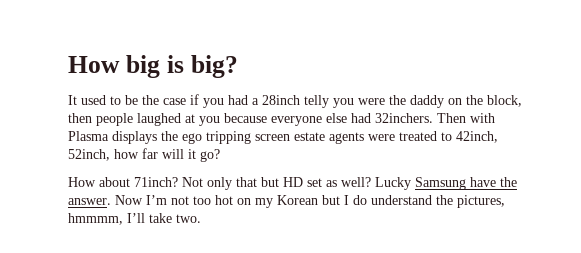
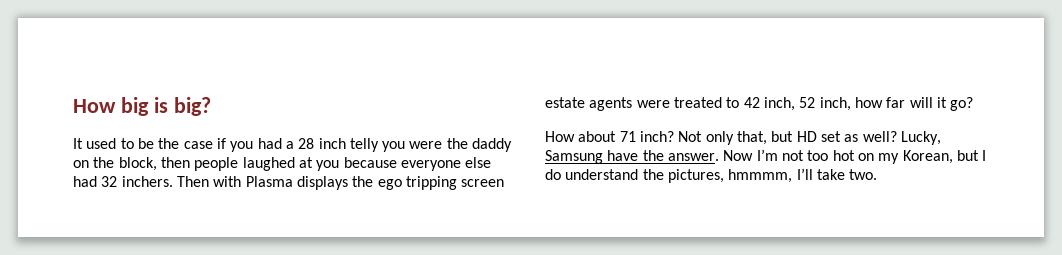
[262,95,300,105] 28inch -> [298,138,346,149] 28 inch
[375,113,433,123] 32inchers. -> [101,176,173,187] 32 inchers.
[456,131,498,143] [68,149,110,161] 42inch, 52inch, -> [743,97,851,111] 42 inch, 52 inch,
[134,177,178,187] 71inch? -> [619,131,674,142] 71 inch?
[236,177,257,187] that -> [736,131,767,145] that,
[375,177,411,190] Lucky -> [900,131,941,145] Lucky,
[277,195,318,205] Korean -> [902,150,953,164] Korean,

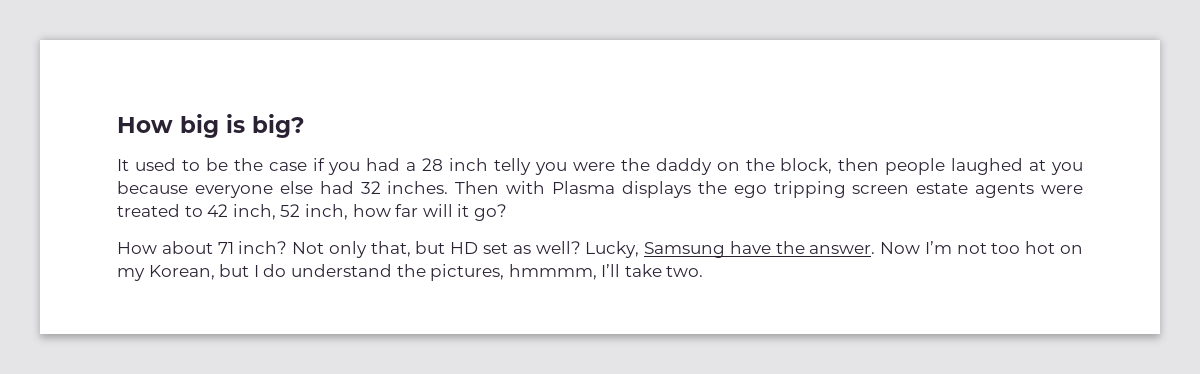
[121,176,173,187] inchers. -> [387,181,449,194] inches.

